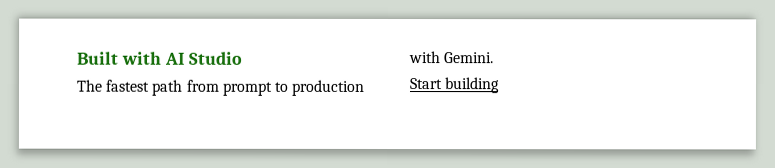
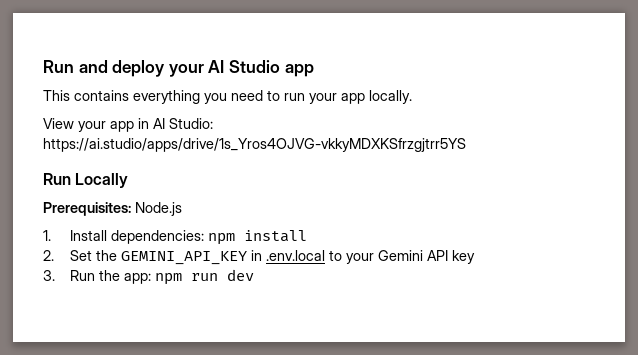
[77,51,243,65] [76,79,366,96] [409,51,495,64] [409,77,501,94] Built with AI Studio // The fastest path from prompt to production with Gemini. // Start building -> [43,60,314,77] [43,90,412,104] [43,118,213,132] [43,138,466,152] [43,173,129,188] [43,202,182,216] [43,230,308,245] [43,250,476,265] [43,269,255,285] Run and deploy your AI Studio app // This contains everything you need to run your app locally. // View your app in AI Studio: https://ai.studio/apps/drive/1s_Yros4OJVG-vkkyMDXKSfrzgjtrr5YS // Run Locally // Prerequisites: Node.js // 1. Install dependencies: npm install // 2. Set the GEMINI_API_KEY in .env.local to your Gemini API key // 3. Run the app: npm run dev

